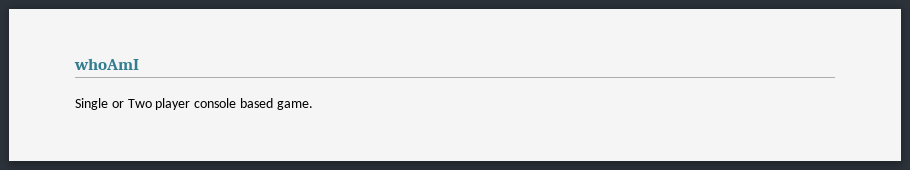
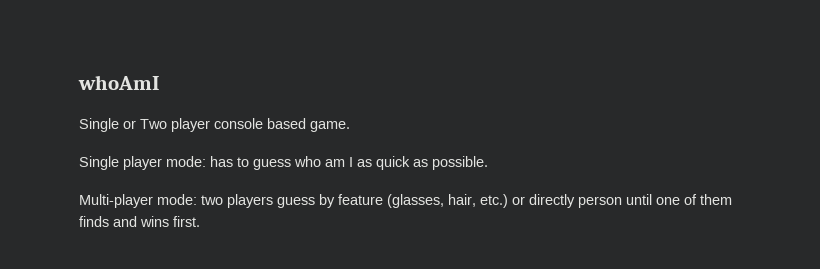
(313, 105) none -> [79,156,488,170] [79,194,732,208] [79,216,200,227] // Single player mode: has to guess who am I as quick as possible. // Multi-player mode: two players guess by feature (glasses, hair, etc.) or directly person until one of them finds and wins first.

